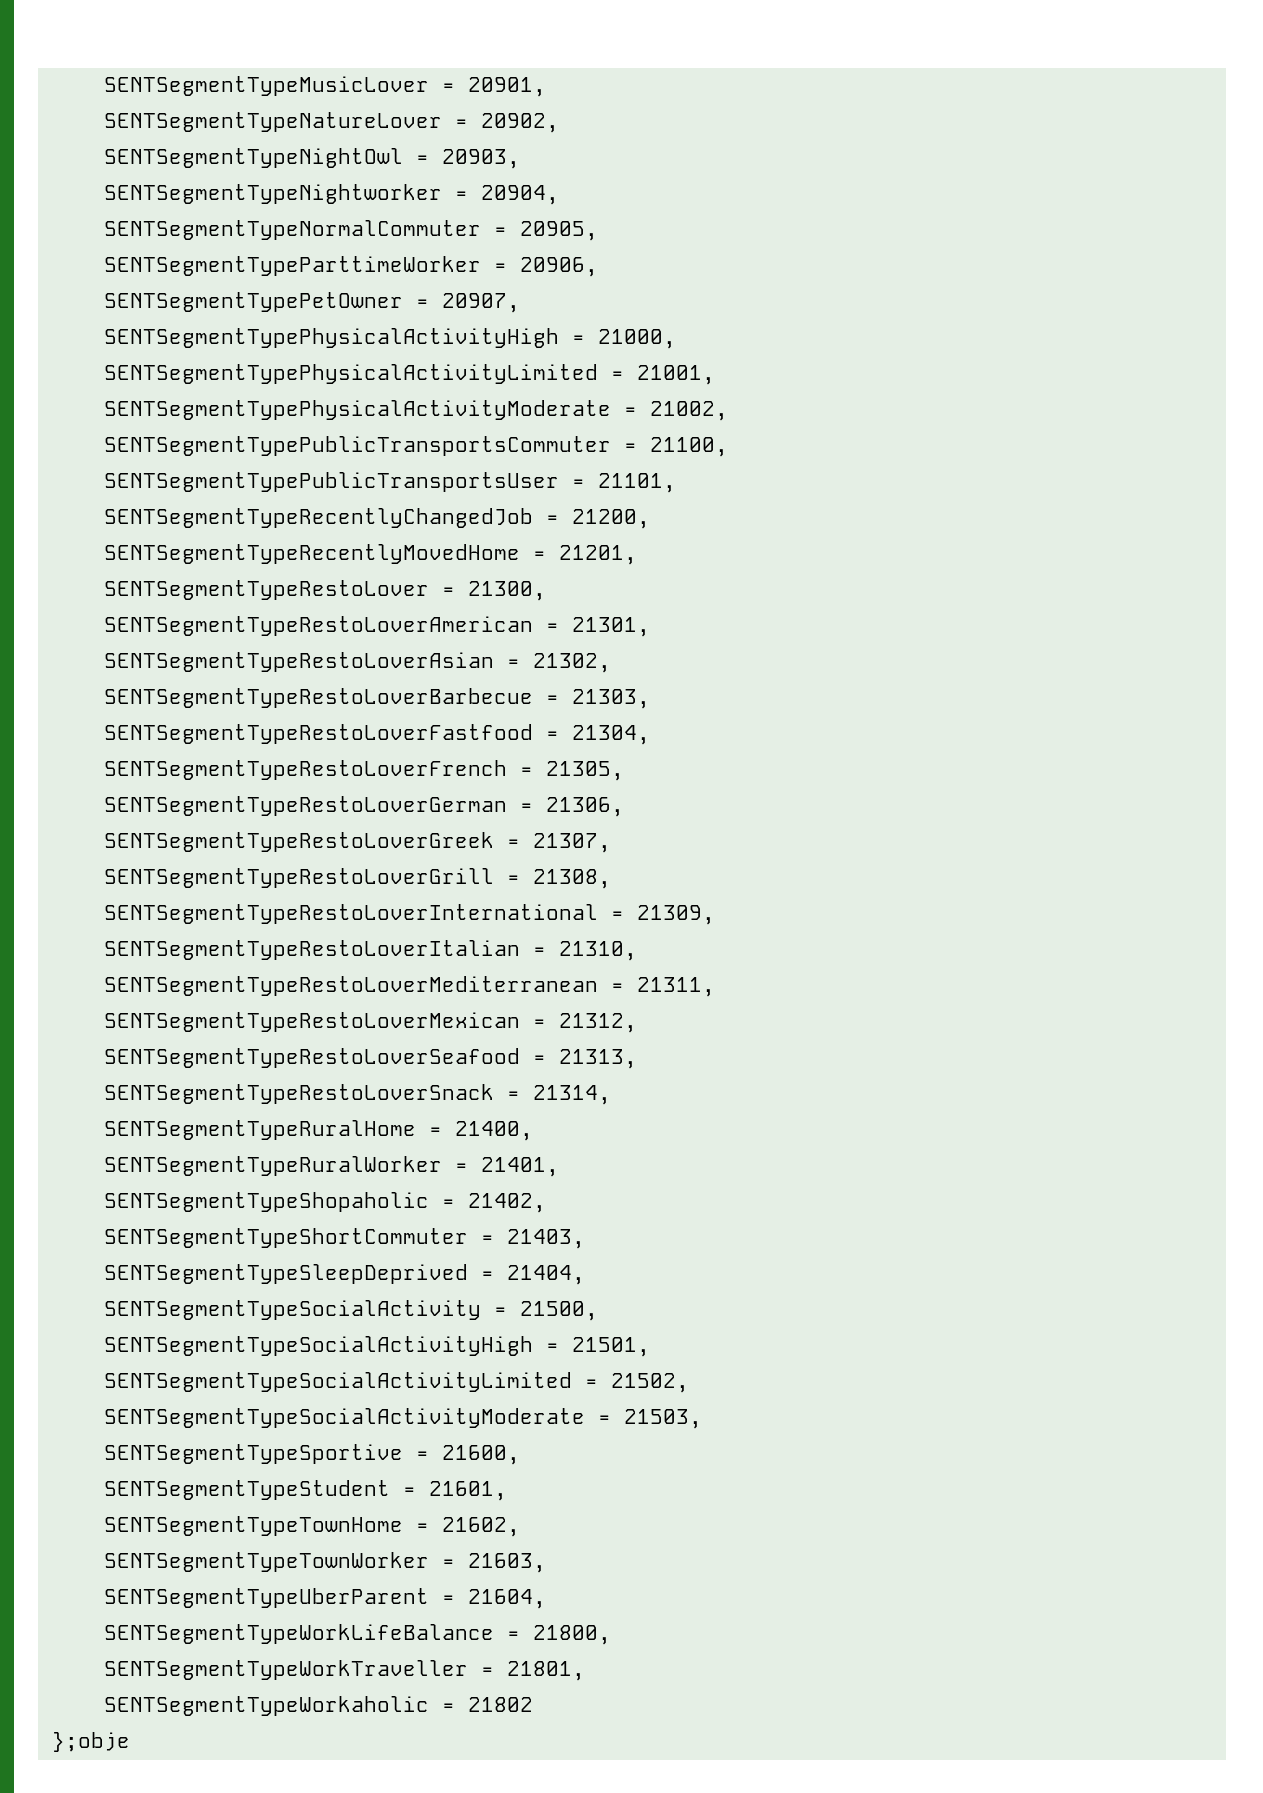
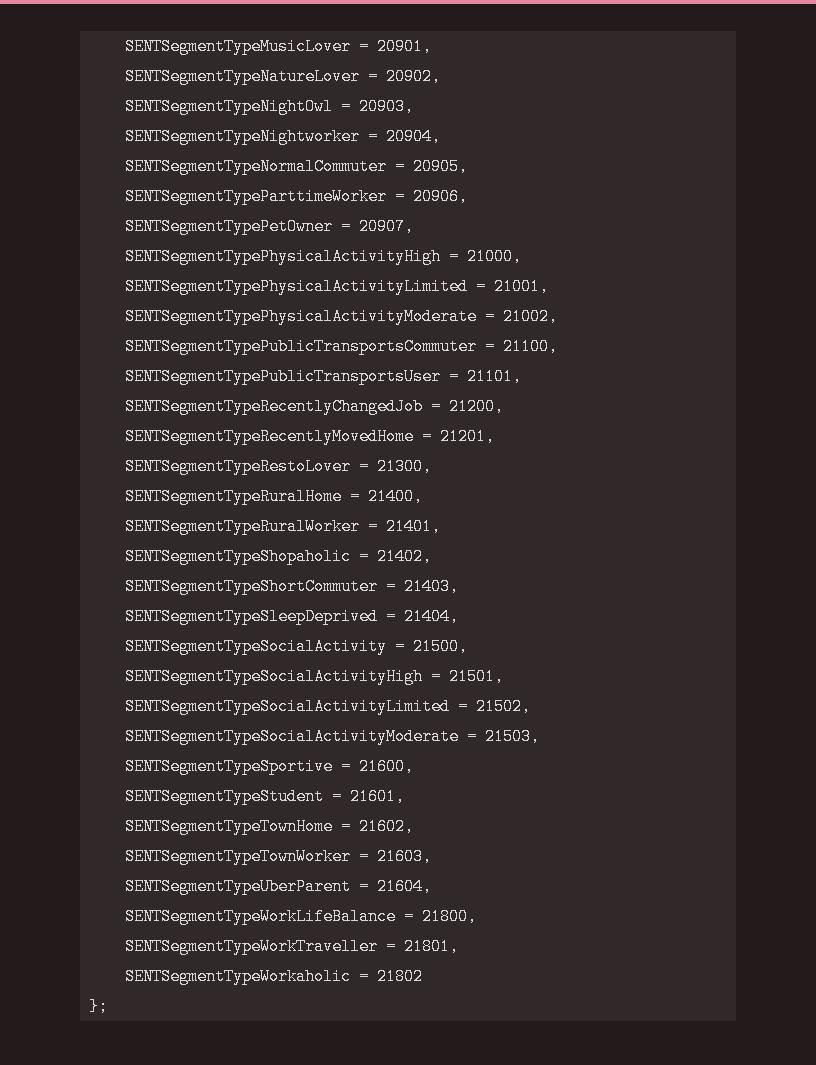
[103,616,650,637] [103,652,611,673] [103,688,650,709] [103,724,650,745] [103,760,624,781] [103,796,624,817] [103,832,611,853] [103,868,611,889] [103,904,715,925] [103,940,637,961] [103,976,715,997] [103,1012,637,1033] [103,1048,637,1069] [103,1084,611,1105] // SENTSegmentTypeRestoLoverAmerican = 21301, // SENTSegmentTypeRestoLoverAsian = 21302, // SENTSegmentTypeRestoLoverBarbecue = 21303, // SENTSegmentTypeRestoLoverFastfood = 21304, // SENTSegmentTypeRestoLoverFrench = 21305, // SENTSegmentTypeRestoLoverGerman = 21306, // SENTSegmentTypeRestoLoverGreek = 21307, // SENTSegmentTypeRestoLoverGrill = 21308, // SENTSegmentTypeRestoLoverInternational = 21309, // SENTSegmentTypeRestoLoverItalian = 21310, // SENTSegmentTypeRestoLoverMediterranean = 21311, // SENTSegmentTypeRestoLoverMexican = 21312, // SENTSegmentTypeRestoLoverSeafood = 21313, // SENTSegmentTypeRestoLoverSnack = 21314, -> (432, 466) none
[51,1732,130,1752] };obje -> [88,998,108,1015] };

